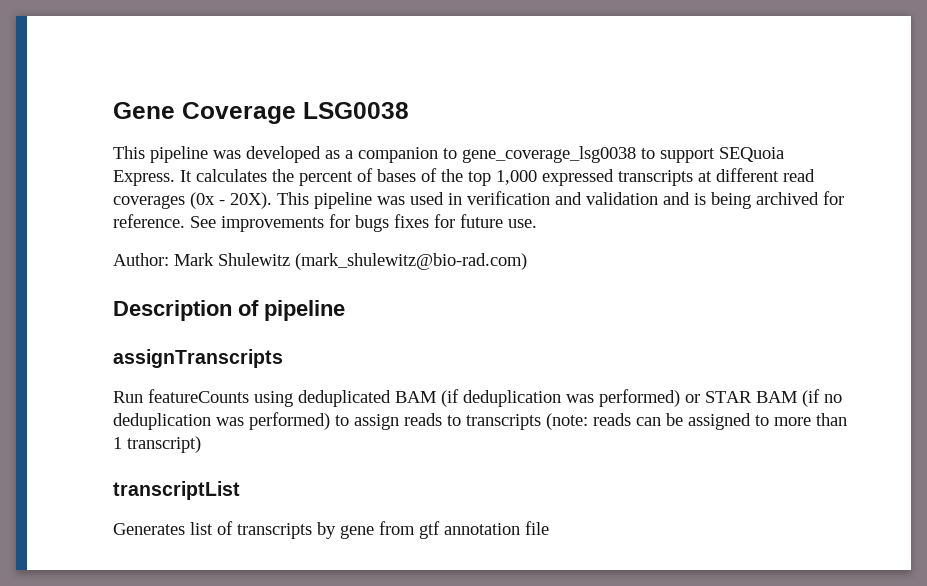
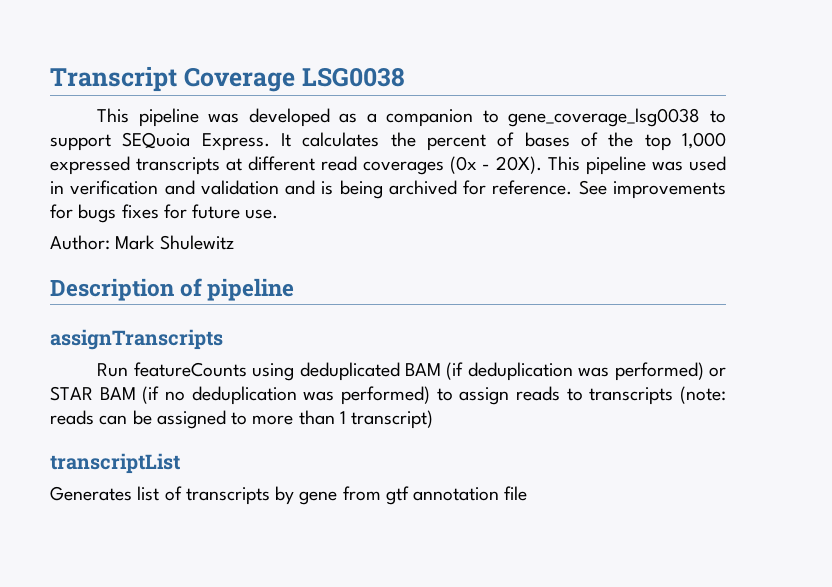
[113,102,175,119] Gene -> [50,66,177,92] Transcript
[295,253,527,270] (mark_shulewitz@bio-rad.com) -> (234, 242) none

